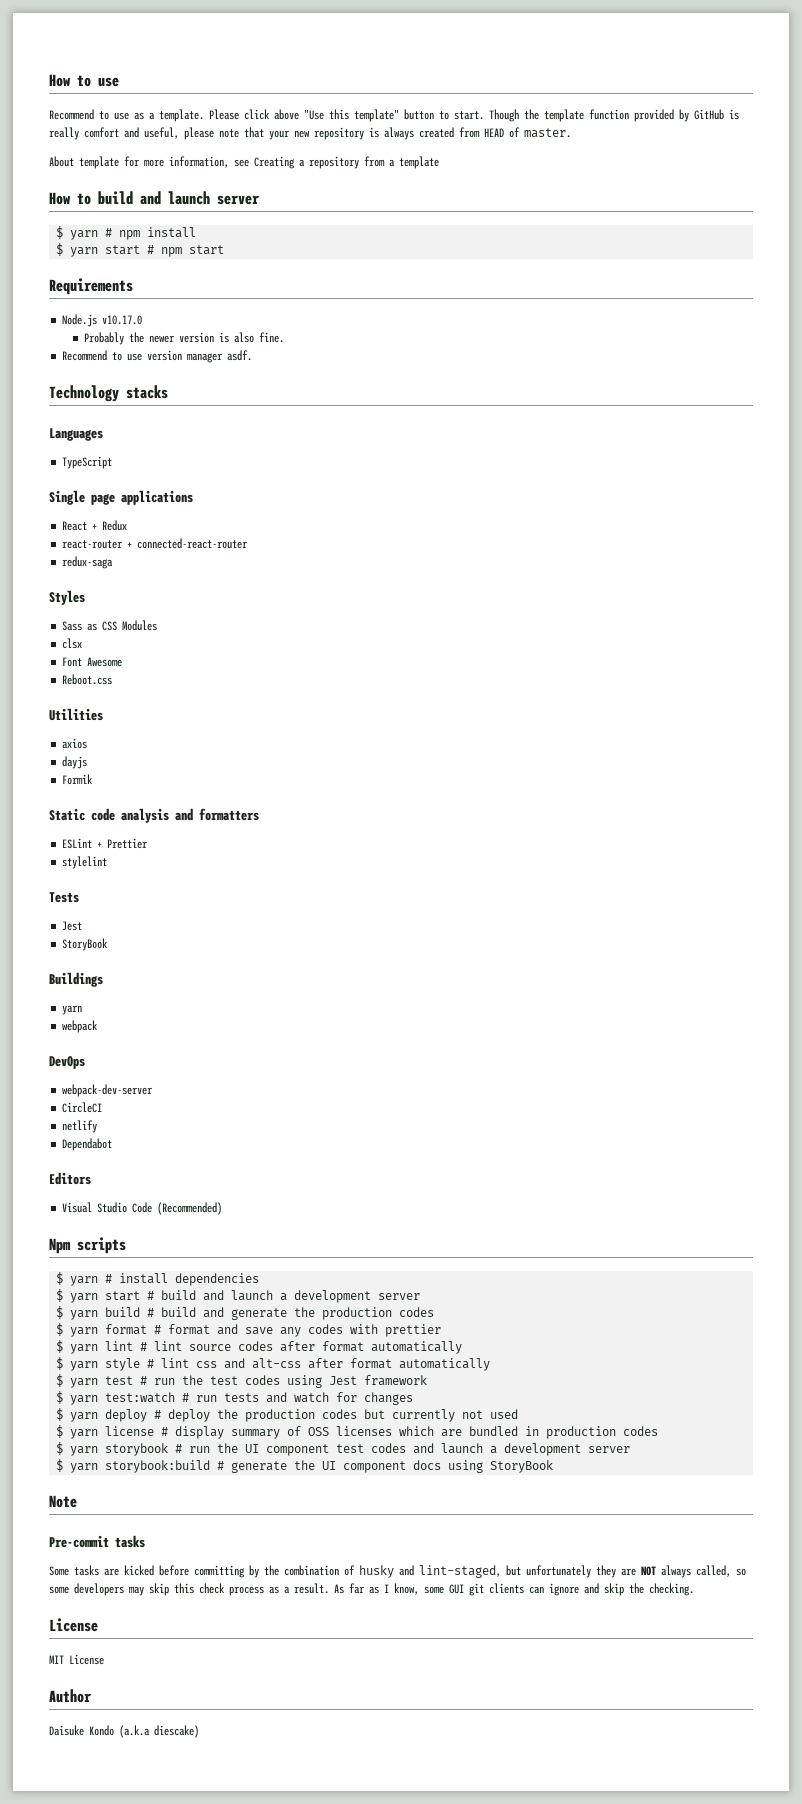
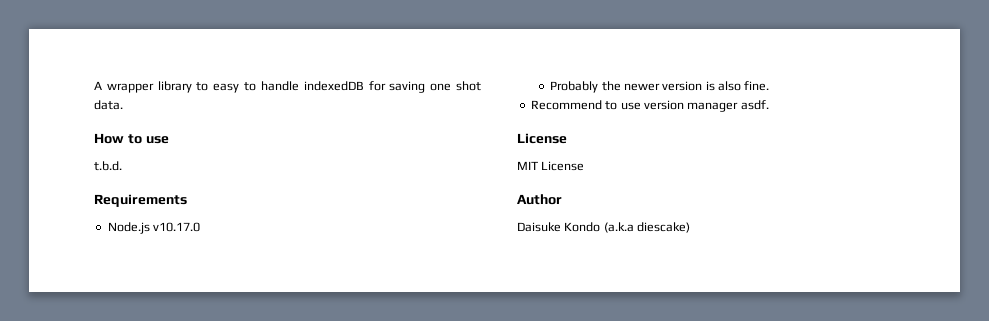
[49,74,119,87] [49,109,739,122] [49,127,571,140] [49,156,439,169] [49,191,260,205] [56,226,197,240] [56,243,225,257] How to use // Recommend to use as a template. Please click above "Use this template" button to start. Though the template function provided by GitHub is really comfort and useful, please note that your new repository is always created from HEAD of master. // About template for more information, see Creating a repository from a template // How to build and launch server // $ yarn # npm install // $ yarn start # npm start -> [94,81,481,93] [94,100,123,110] [94,133,169,144] [94,161,122,171] A wrapper library to easy to handle indexedDB for saving one shot data. // How to use // t.b.d.
[49,385,168,402] [49,428,103,441] [62,456,113,469] [49,490,193,505] [62,520,128,531] [62,538,249,549] [62,556,114,569] [49,590,85,605] [62,620,158,631] [62,638,83,649] [62,657,123,667] [62,674,113,685] [49,708,103,721] [62,738,88,749] [62,756,88,769] [62,774,94,785] [49,808,259,823] [62,838,149,849] [62,856,108,869] [49,892,79,903] [62,921,83,931] [62,938,109,951] [49,972,103,987] [62,1005,83,1015] [62,1020,99,1033] [49,1056,85,1069] [62,1084,154,1097] [62,1102,103,1113] [62,1120,98,1133] [62,1138,113,1151] [49,1172,91,1185] [62,1202,223,1215] [49,1237,126,1254] [56,1272,260,1286] [56,1289,421,1303] [56,1306,435,1320] [56,1323,442,1337] [56,1340,463,1354] [56,1357,491,1371] [56,1374,428,1388] [56,1391,414,1405] [56,1408,519,1422] [56,1425,659,1439] [56,1442,631,1456] [56,1459,554,1473] [49,1495,77,1508] [49,1535,145,1548] [49,1565,746,1578] [49,1583,694,1596] // Technology stacks // Languages // TypeScript // Single page applications // React + Redux // react-router + connected-react-router // redux-saga // Styles // Sass as CSS Modules // clsx // Font Awesome // Reboot.css // Utilities // axios // dayjs // Formik // Static code analysis and formatters // ESLint + Prettier // stylelint // Tests // Jest // StoryBook // Buildings // yarn // webpack // DevOps // webpack-dev-server // CircleCI // netlify // Dependabot // Editors // Visual Studio Code (Recommended) // Npm scripts // $ yarn # install dependencies // $ yarn start # build and launch a development server // $ yarn build # build and generate the production codes // $ yarn format # format and save any codes with prettier // $ yarn lint # lint source codes after format automatically // $ yarn style # lint css and alt-css after format automatically // $ yarn test # run the test codes using Jest framework // $ yarn test:watch # run tests and watch for changes // $ yarn deploy # deploy the production codes but currently not used // $ yarn license # display summary of OSS licenses which are bundled in production codes // $ yarn storybook # run the UI component test codes and launch a development server // $ yarn storybook:build # generate the UI component docs using StoryBook // Note // Pre-commit tasks // Some tasks are kicked before committing by the combination of husky and lint-staged, but unfortunately they are NOT always called, so some developers may skip this check process as a result. As far as I know, some GUI git clients can ignore and skip the checking. -> (769, 105) none

